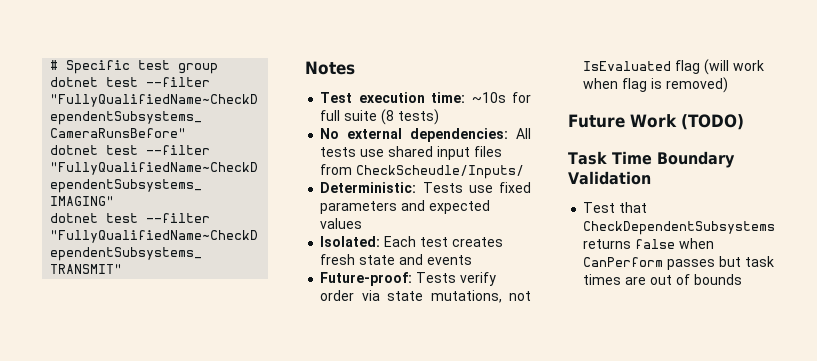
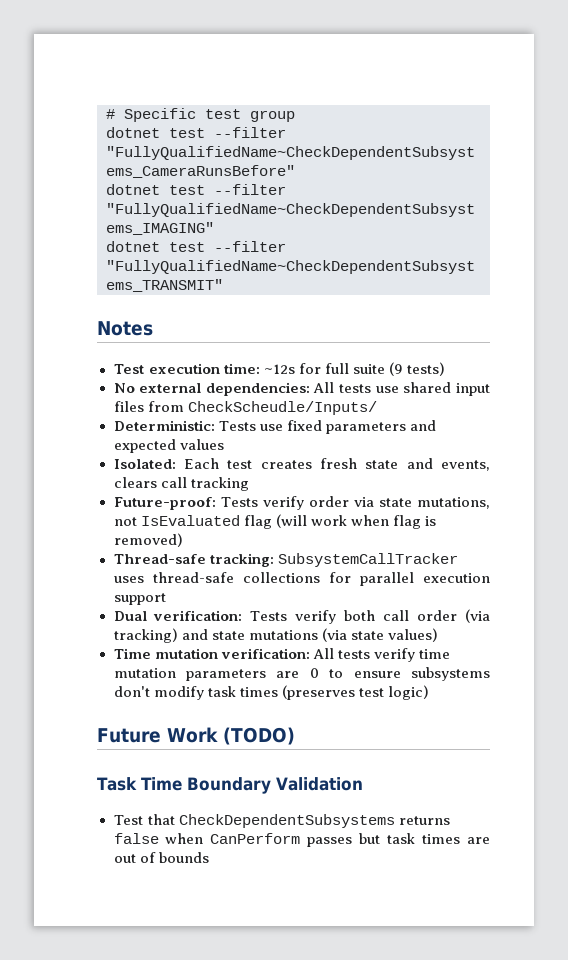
[471,92,506,103] ~10s -> [263,364,295,374] ~12s
[380,109,394,125] (8 -> [388,362,403,376] (9
[426,255,472,265] events -> [441,460,491,471] [113,477,249,491] events, clears call tracking
(728, 85) none -> [113,553,458,567] [113,572,490,586] [113,593,166,605] [113,609,490,624] [113,628,438,643] [113,648,450,662] [113,667,490,681] [113,685,429,700] // Thread-safe tracking: SubsystemCallTracker uses thread-safe collections for parallel execution support // Dual verification: Tests verify both call order (via tracking) and state mutations (via state values) // Time mutation verification: All tests verify time mutation parameters are 0 to ensure subsystems don't modify task times (preserves test logic)

